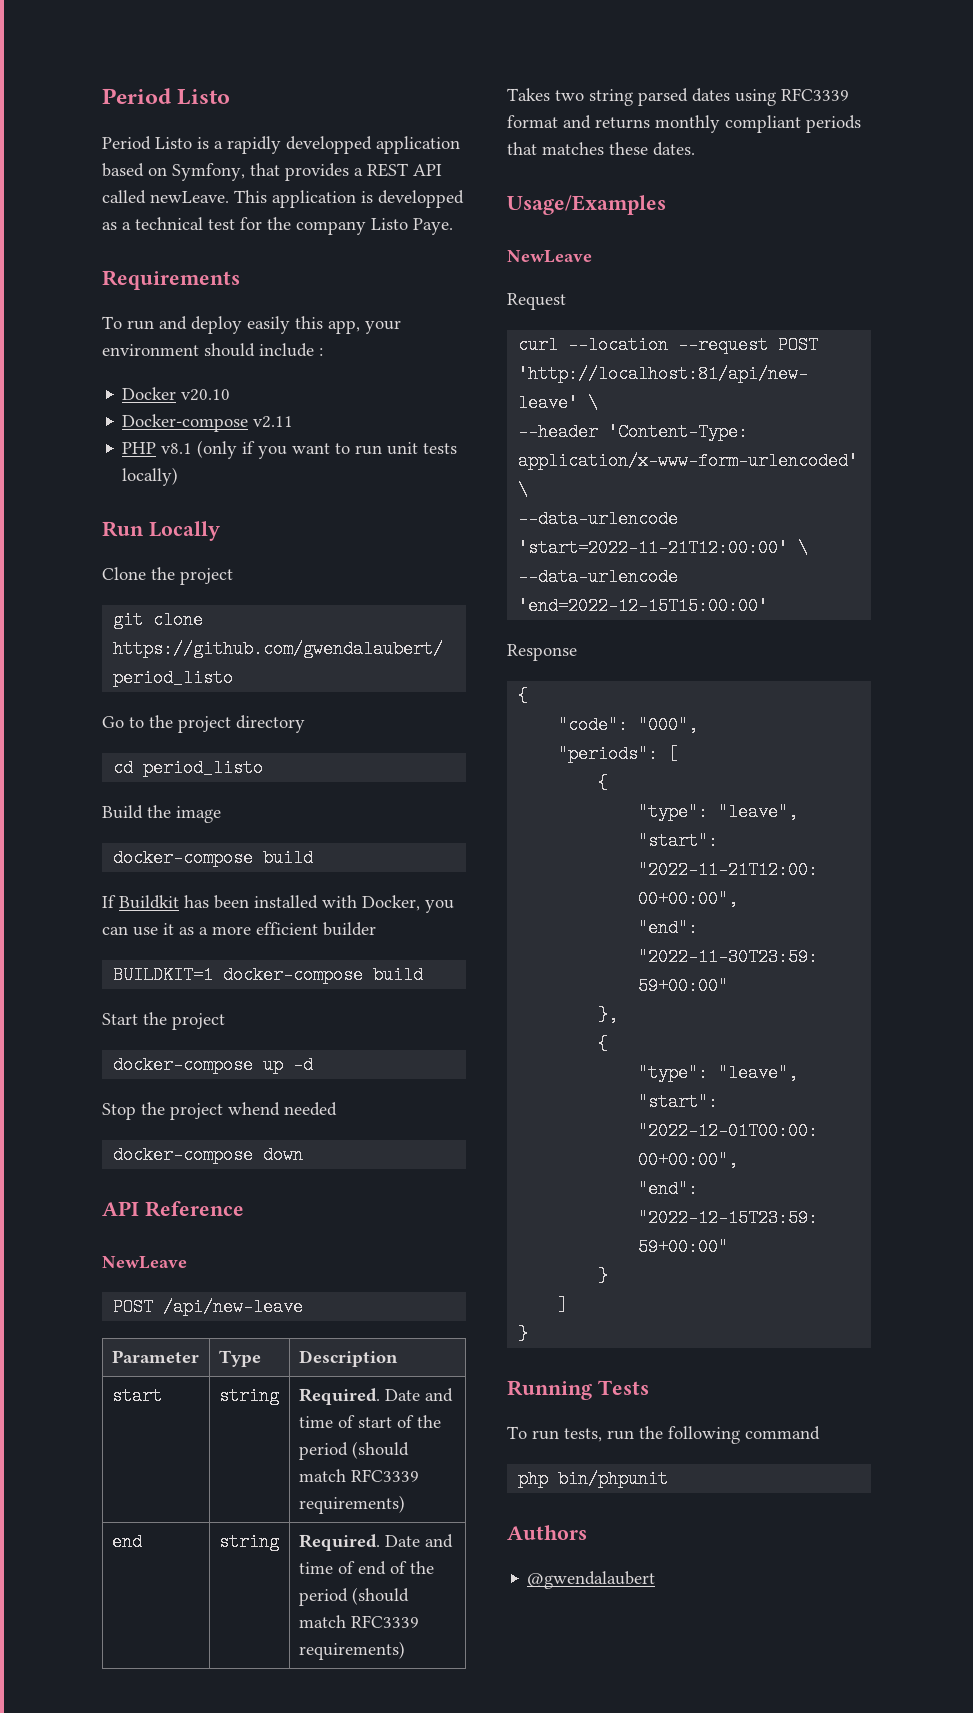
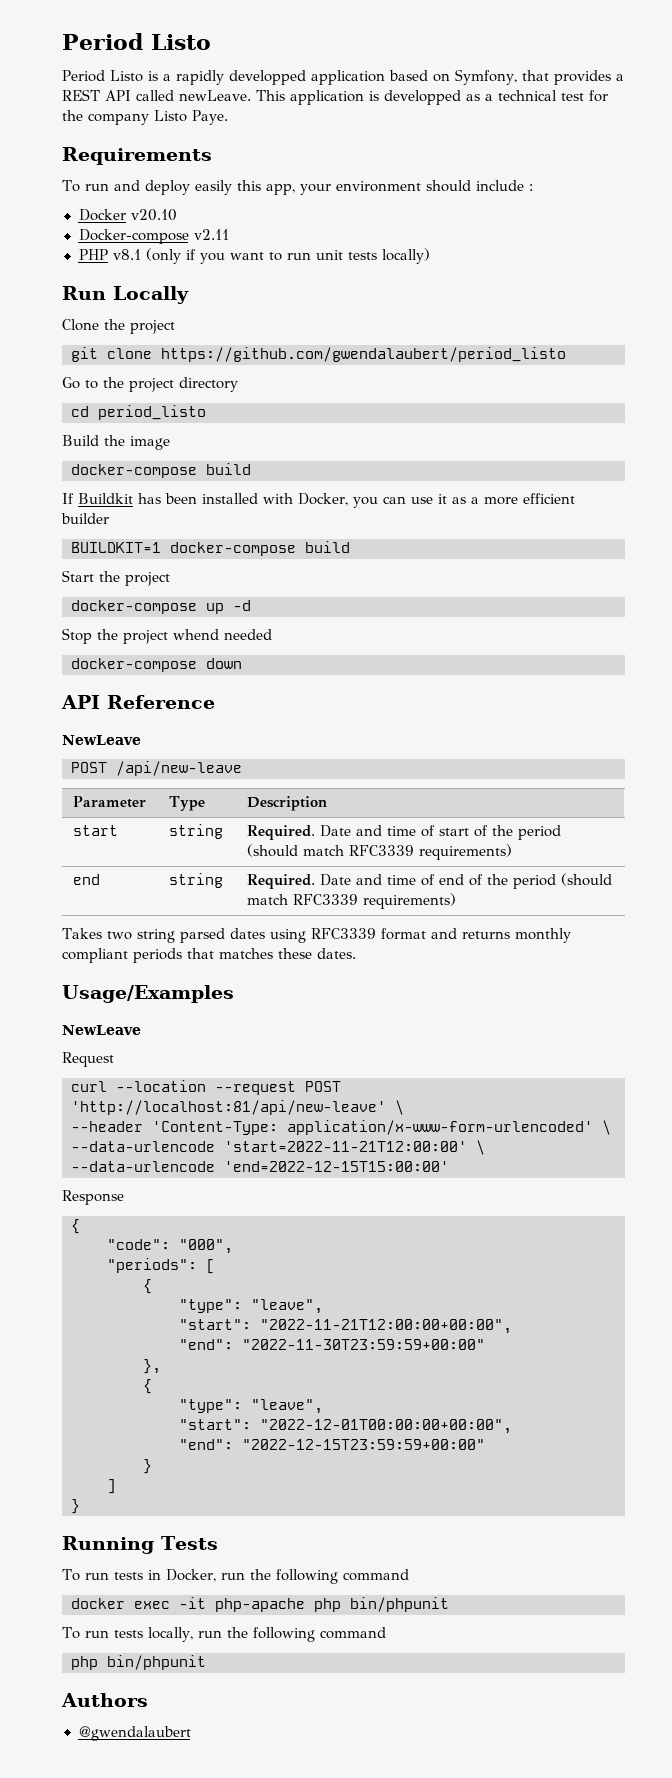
[564,1428,602,1442] tests, -> [113,1569,409,1584] [71,1597,449,1612] [62,1627,193,1642] tests in Docker, run the following command // docker exec -it php-apache php bin/phpunit // To run tests locally,

